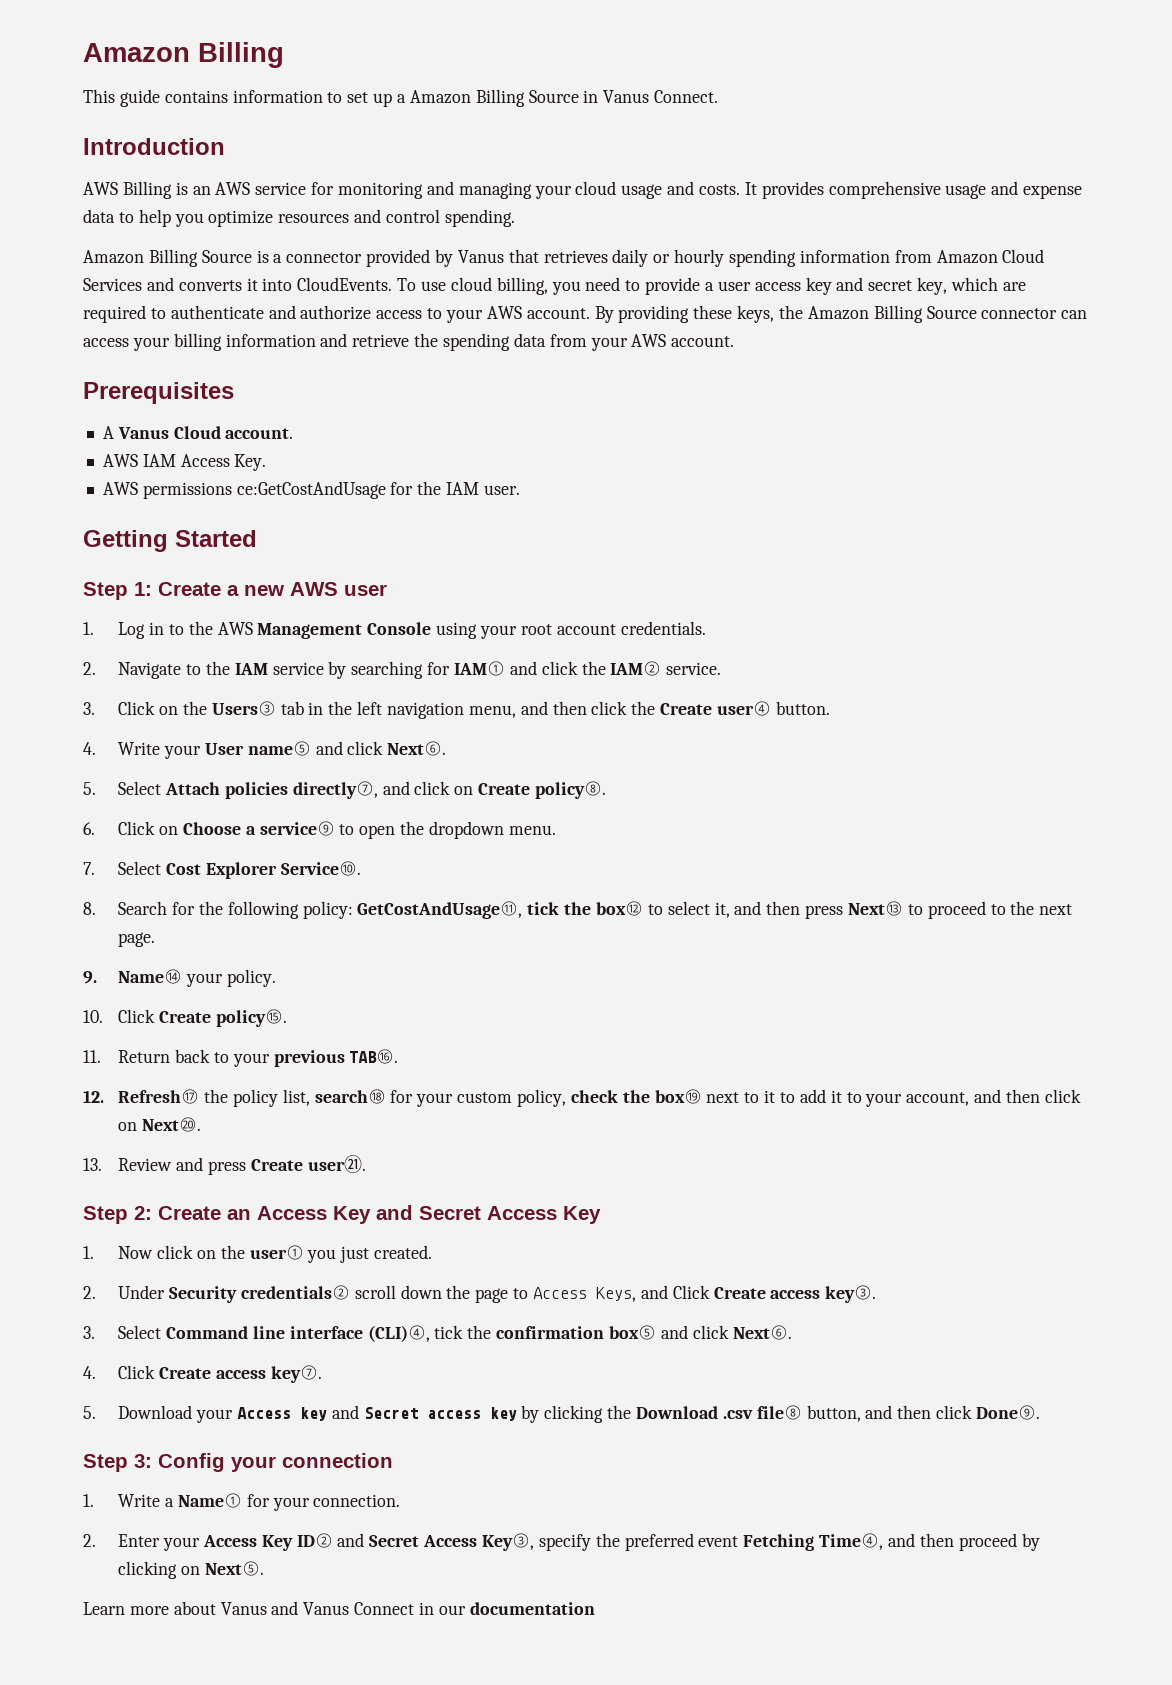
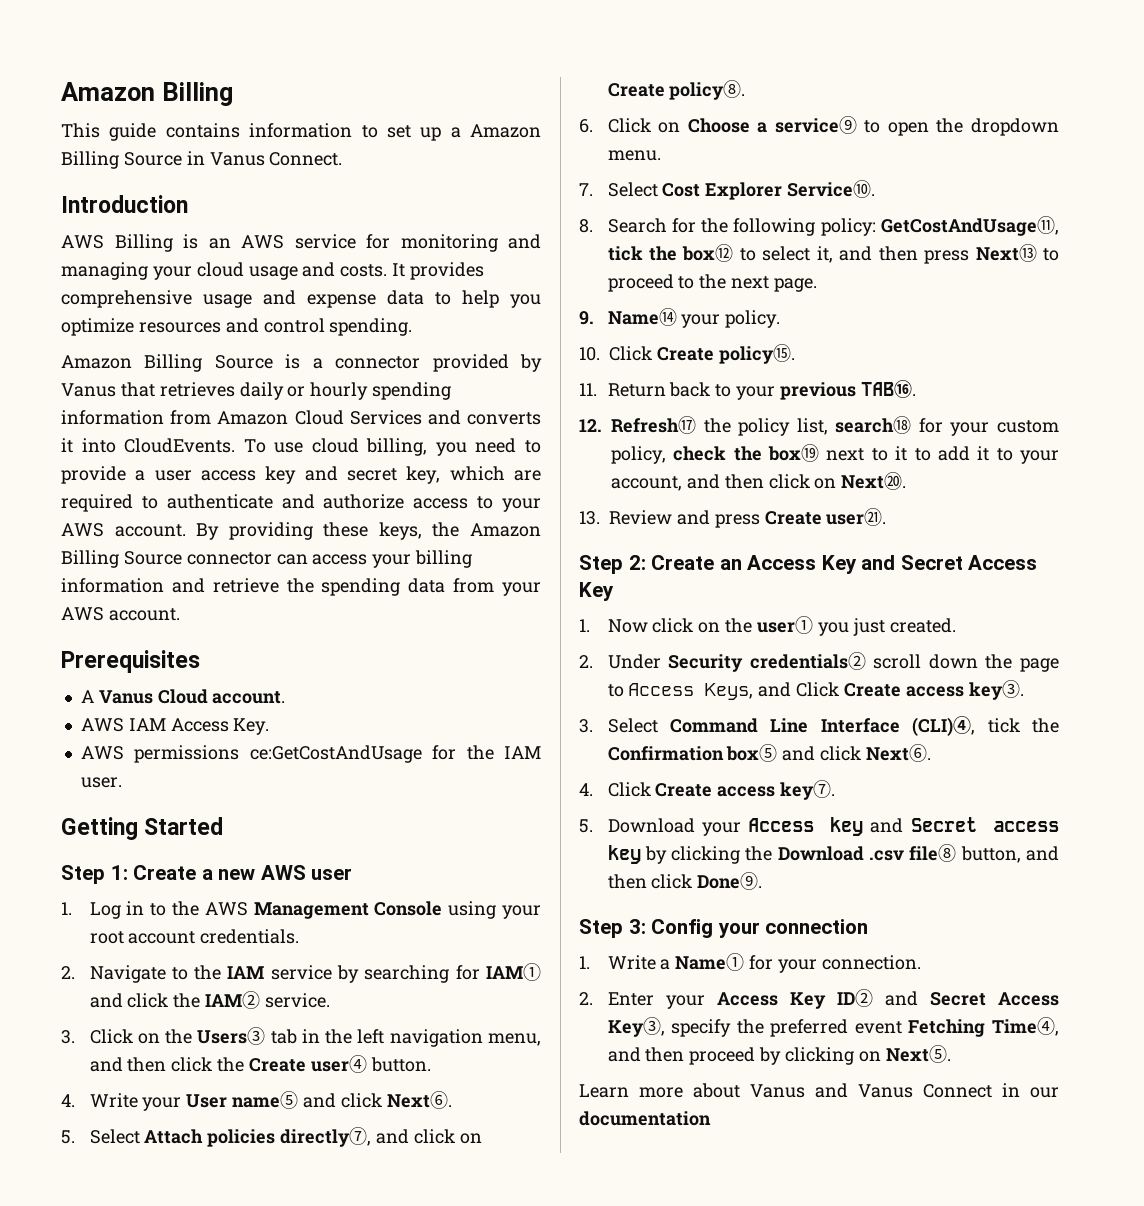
[252,1326,363,1339] line interface -> [770,718,900,733] Line Interface
[496,1326,605,1339] confirmation -> [607,746,724,761] Confirmation

